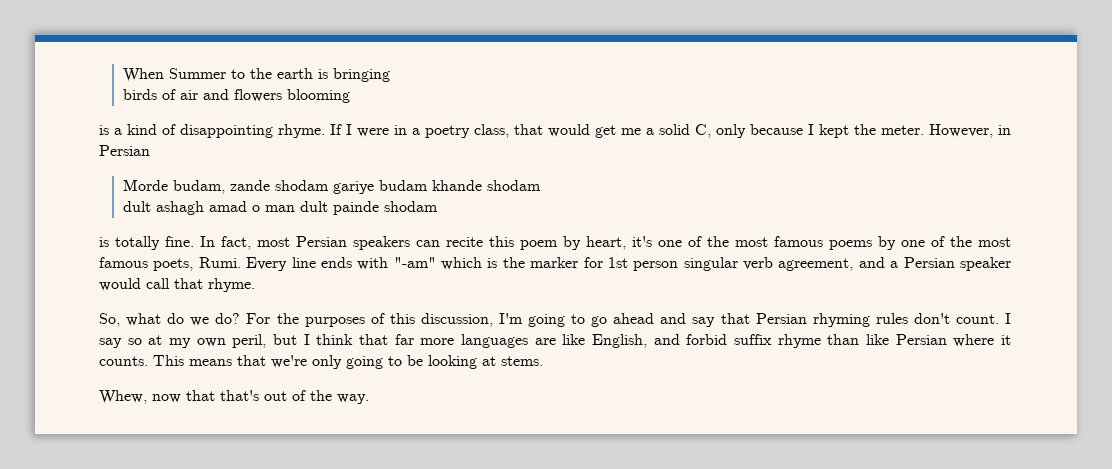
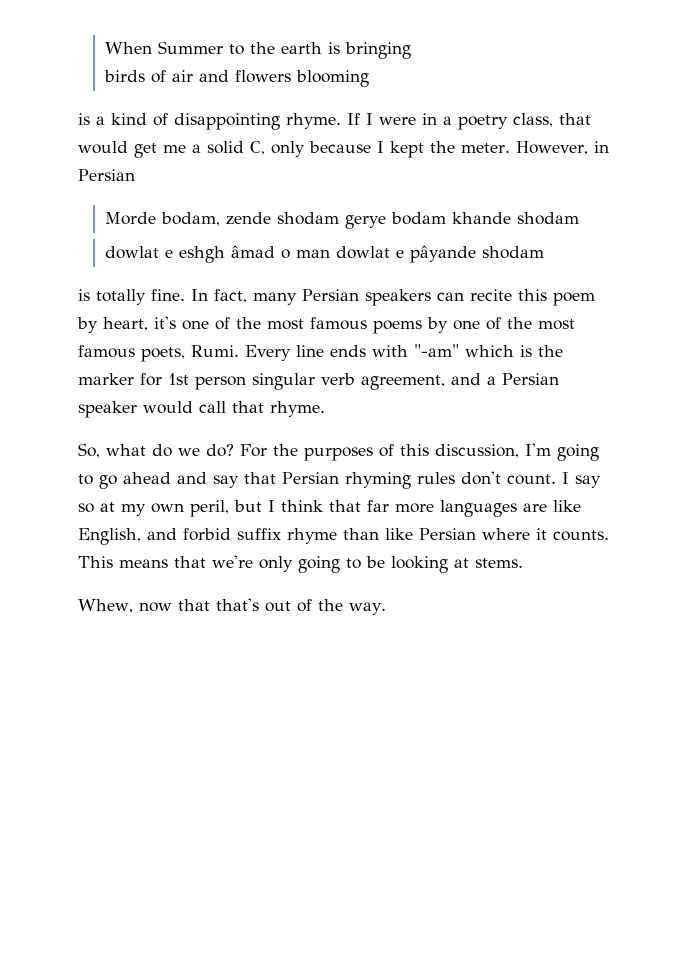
[172,180,541,194] [122,201,379,215] budam, zande shodam gariye budam khande shodam // dult ashagh amad o man dult painde -> [160,212,579,229] [104,245,476,263] bodam, zende shodam gerye bodam khande shodam // dowlat e eshgh âmad o man dowlat e pâyande
[257,237,290,247] most -> [253,292,297,305] many

